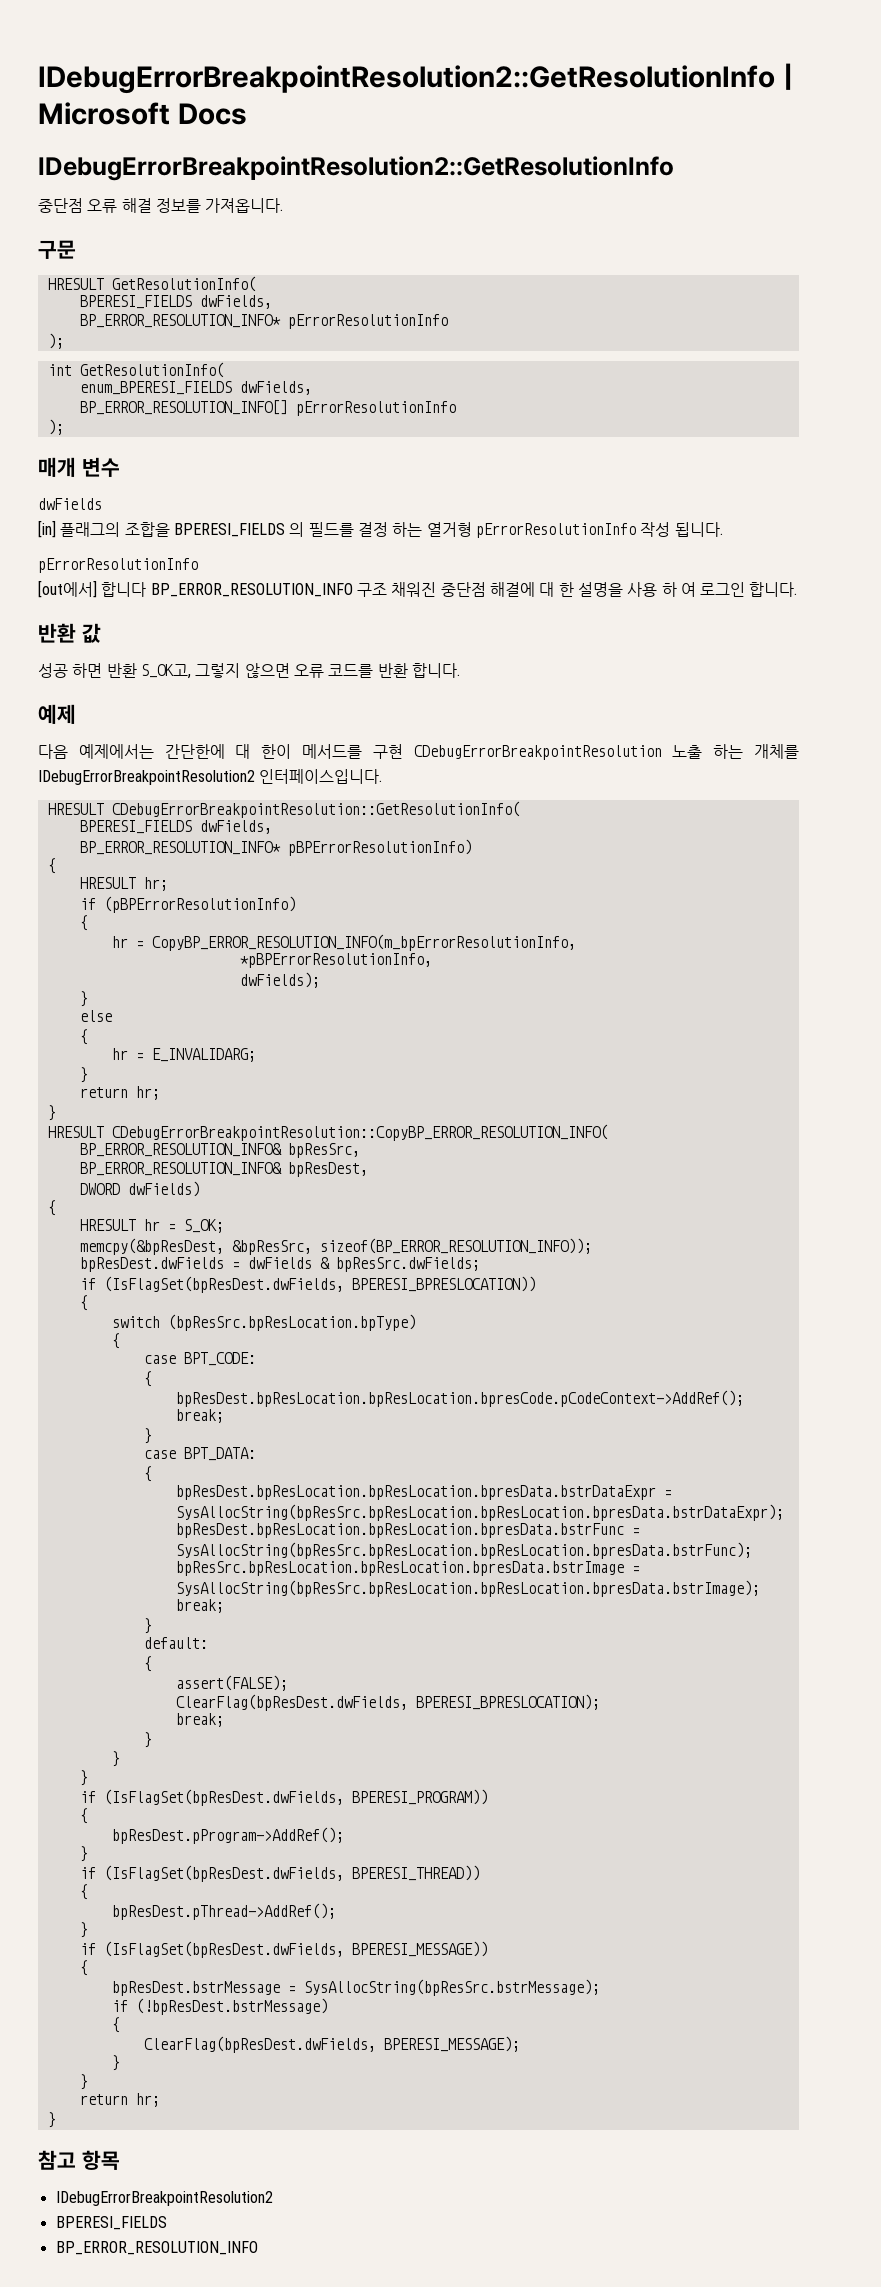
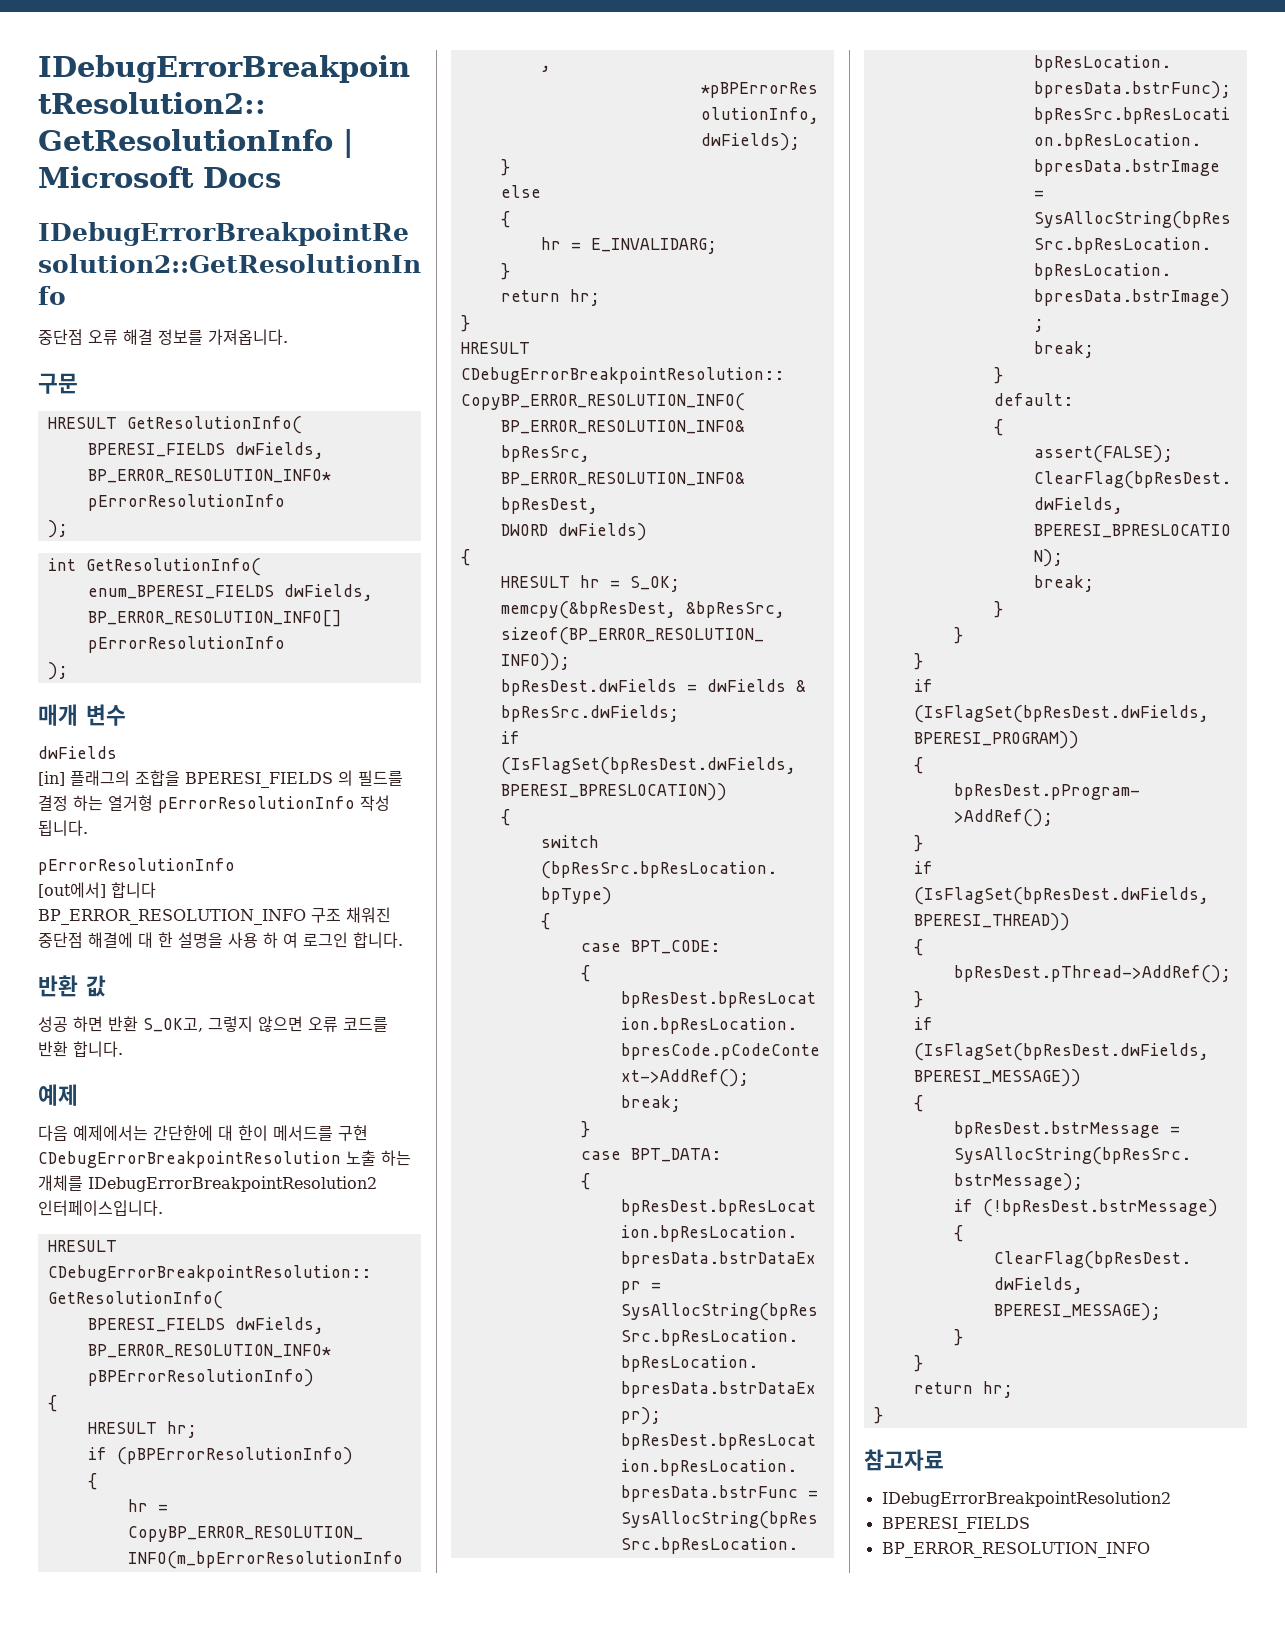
[38,2150,120,2170] 참고 항목 -> [864,1449,944,1471] 참고자료

